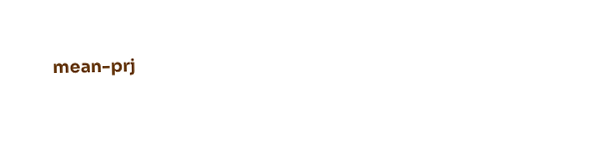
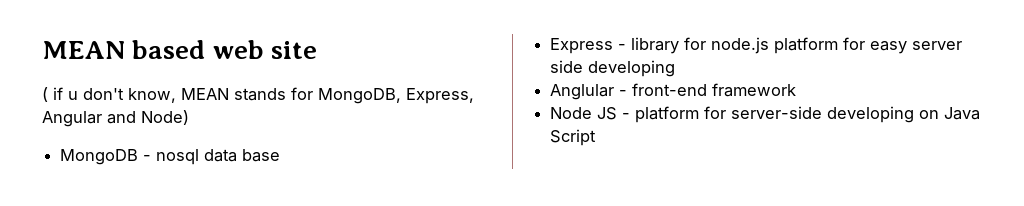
[52,57,136,78] mean-prj -> [42,40,317,59] [42,87,474,104] [42,110,189,127] [60,149,281,165] [550,37,963,54] [550,60,676,77] [550,83,797,100] [550,106,981,123] [550,129,597,146] MEAN based web site // ( if u don't know, MEAN stands for MongoDB, Express, Angular and Node) // MongoDB - nosql data base // Express - library for node.js platform for easy server side developing // Anglular - front-end framework // Node JS - platform for server-side developing on Java Script

